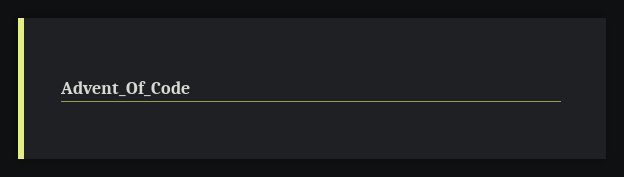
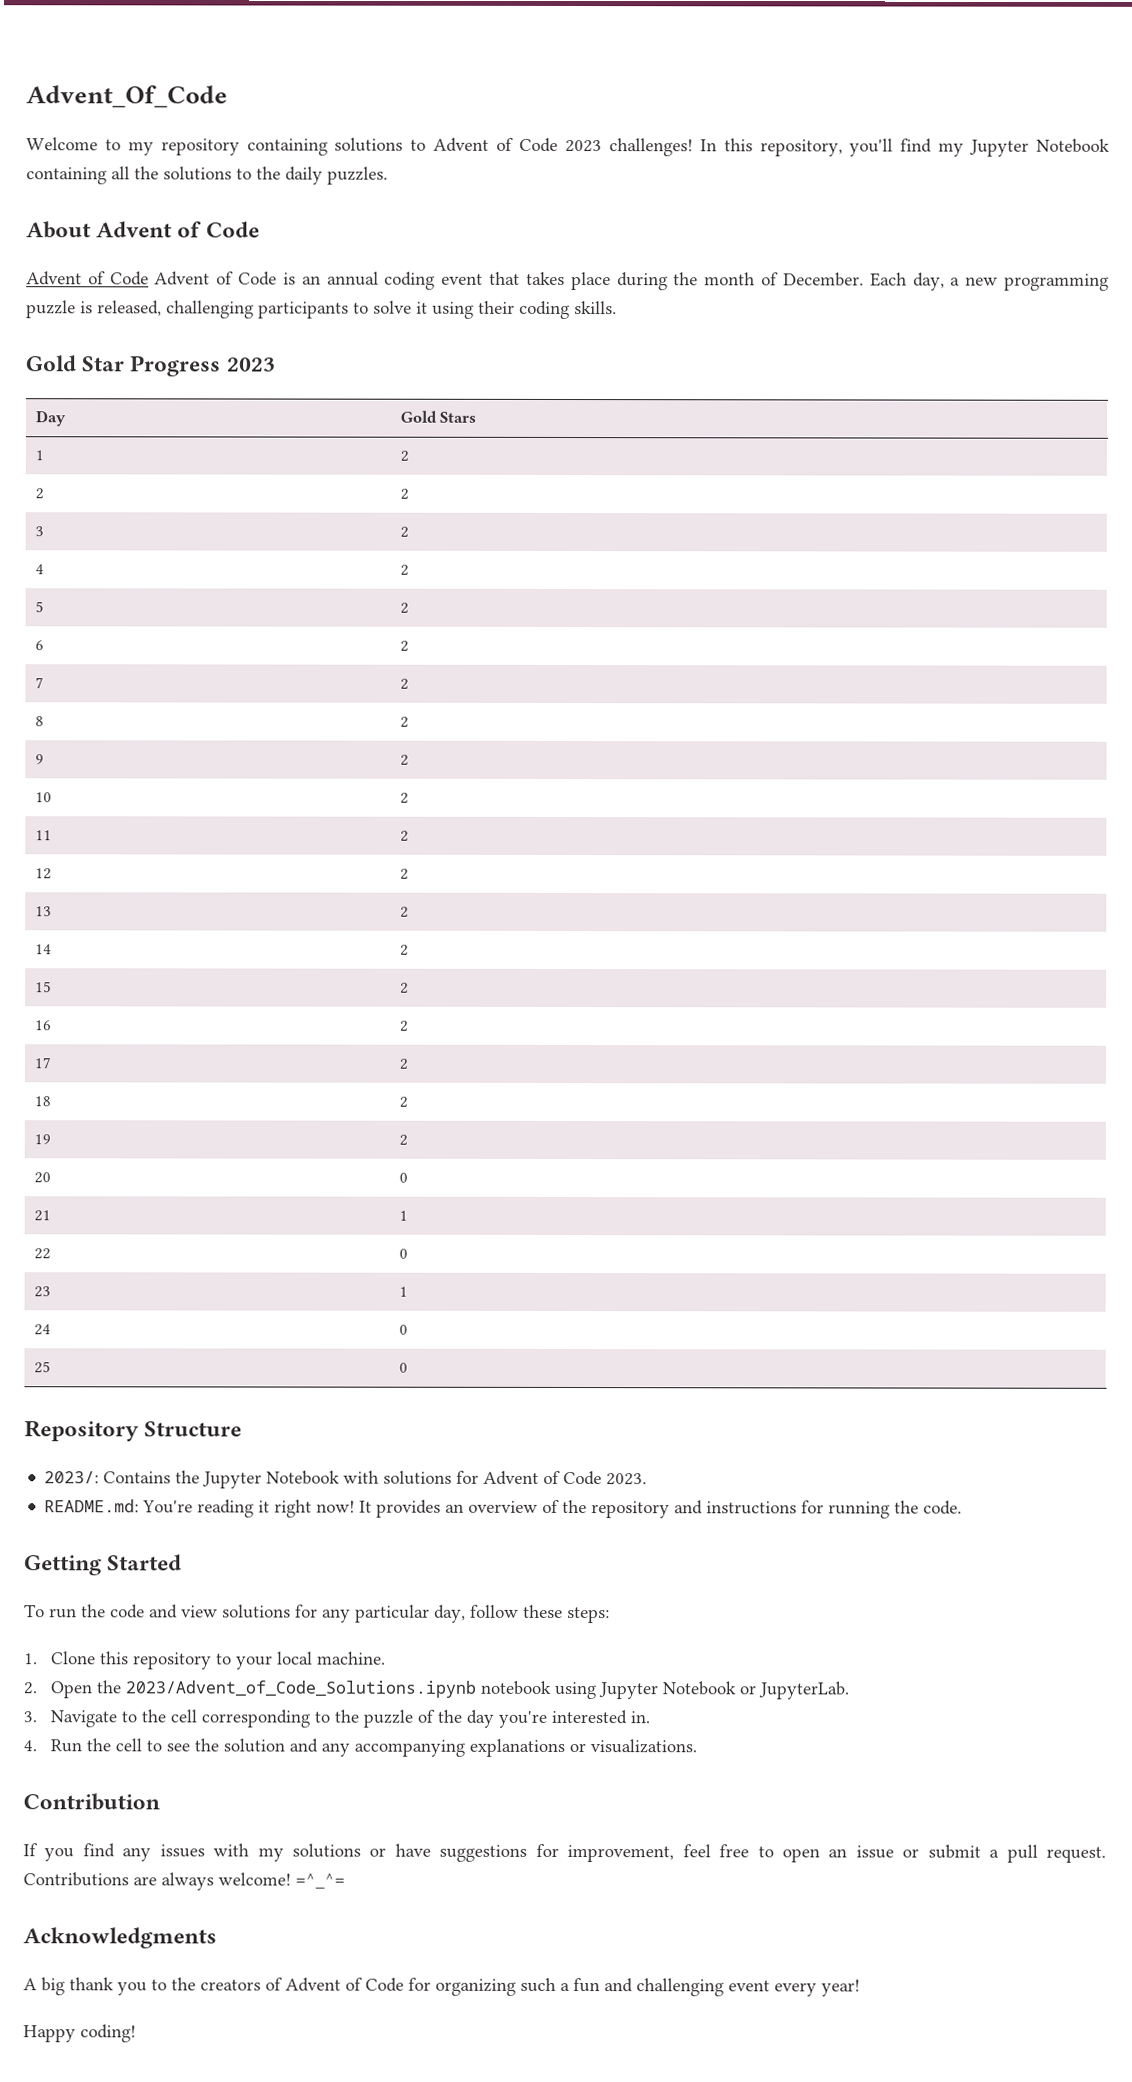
(190, 89) none -> [26,137,1111,157] [26,166,388,185] [26,221,260,239] [26,271,1110,291] [26,300,617,320] [26,355,276,377] [34,410,66,427] [399,410,477,423] [34,450,44,461] [399,450,409,462] [34,488,44,500] [399,488,409,500] [34,526,44,537] [399,526,409,538] [34,564,44,575] [399,564,409,576] [34,601,44,613] [399,602,409,614] [34,640,44,651] [399,640,409,652] [34,677,44,689] [399,678,409,690] [34,716,44,727] [399,716,409,728] [34,754,44,765] [399,754,409,766] [34,792,52,803] [399,792,409,804] [34,830,52,841] [399,830,409,842] [34,868,52,880] [399,868,409,880] [34,906,52,917] [399,906,409,918] [34,944,52,955] [399,944,409,956] [34,981,52,993] [399,982,409,994] [34,1020,52,1031] [399,1020,409,1032] [33,1057,51,1069] [398,1058,408,1070] [33,1096,51,1107] [398,1096,408,1108] [33,1134,51,1145] [398,1134,408,1146] [33,1172,51,1184] [398,1172,408,1183] [33,1210,51,1222] [398,1210,408,1221] [33,1248,51,1260] [398,1248,408,1259] [33,1286,51,1298] [398,1286,408,1297] [33,1324,51,1336] [398,1324,408,1335] [33,1361,51,1374] [398,1362,408,1373] [24,1420,243,1442] [44,1470,648,1489] [44,1499,963,1519] [24,1554,183,1576] [24,1604,610,1624] [24,1651,387,1670] [23,1680,850,1700] [23,1709,651,1728] [23,1738,698,1758] [23,1793,160,1811] [23,1843,1106,1863] [23,1872,345,1891] [23,1927,217,1949] [23,1977,860,1997] [23,2024,136,2043] // Welcome to my repository containing solutions to Advent of Code 2023 challenges! In this repository, you'll find my Jupyter Notebook containing all the solutions to the daily puzzles. // About Advent of Code // Advent of Code Advent of Code is an annual coding event that takes place during the month of December. Each day, a new programming puzzle is released, challenging participants to solve it using their coding skills. // Gold Star Progress 2023 // Day | Gold Stars // 1 | 2 // 2 | 2 // 3 | 2 // 4 | 2 // 5 | 2 // 6 | 2 // 7 | 2 // 8 | 2 // 9 | 2 // 10 | 2 // 11 | 2 // 12 | 2 // 13 | 2 // 14 | 2 // 15 | 2 // 16 | 2 // 17 | 2 // 18 | 2 // 19 | 2 // 20 | 0 // 21 | 1 // 22 | 0 // 23 | 1 // 24 | 0 // 25 | 0 // Repository Structure // 2023/: Contains the Jupyter Notebook with solutions for Advent of Code 2023. // README.md: You're reading it right now! It provides an overview of the repository and instructions for running the code. // Getting Started // To run the code and view solutions for any particular day, follow these steps: // 1. Clone this repository to your local machine. // 2. Open the 2023/Advent_of_Code_Solutions.ipynb notebook using Jupyter Notebook or JupyterLab. // 3. Navigate to the cell corresponding to the puzzle of the day you're interested in. // 4. Run the cell to see the solution and any accompanying explanations or visualizations. // Contribution // If you find any issues with my solutions or have suggestions for improvement, feel free to open an issue or submit a pull request. Contributions are always welcome! =^_^= // Acknowledgments // A big thank you to the creators of Advent of Code for organizing such a fun and challenging event every year! // Happy coding!

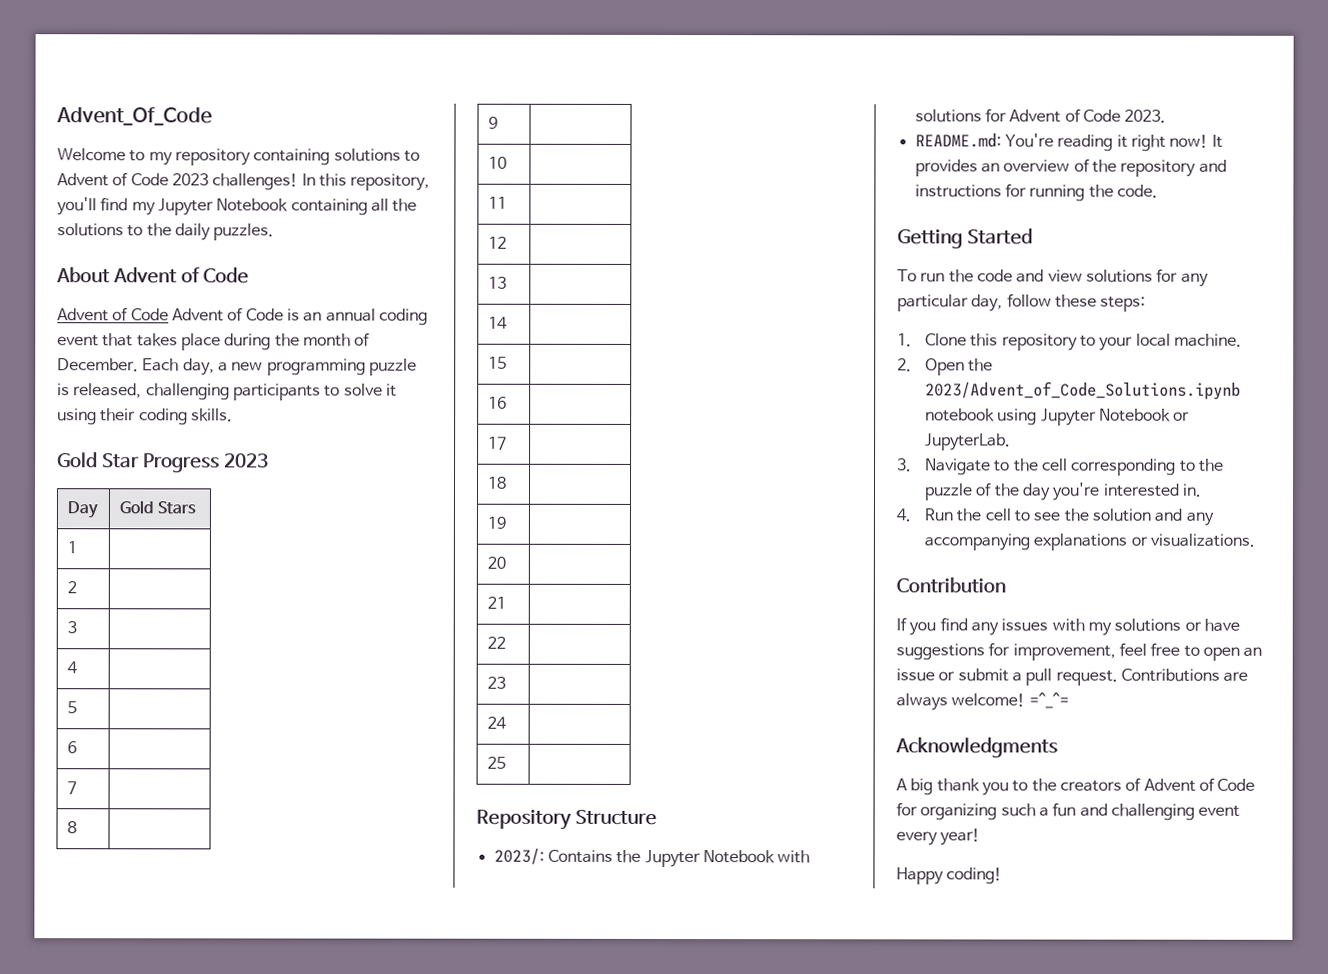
[399,450,409,462] 2 -> (78, 547) none
[399,488,409,500] 2 -> (78, 587) none
[399,526,409,538] 2 -> (78, 627) none
[399,564,409,576] 2 -> (79, 667) none
[399,602,409,614] 2 -> (78, 707) none
[399,640,409,652] 2 -> (78, 747) none
[399,678,409,690] 2 -> (78, 788) none
[399,716,409,728] 2 -> (78, 827) none
[399,754,409,766] 2 -> (499, 122) none
[399,792,409,804] 2 -> (508, 162) none
[399,830,409,842] 2 -> (508, 202) none
[399,868,409,880] 2 -> (508, 242) none
[399,906,409,918] 2 -> (508, 282) none
[399,944,409,956] 2 -> (509, 322) none
[399,982,409,994] 2 -> (508, 362) none
[399,1020,409,1032] 2 -> (508, 402) none
[398,1058,408,1070] 2 -> (508, 443) none
[398,1096,408,1108] 2 -> (508, 482) none
[398,1134,408,1146] 2 -> (507, 522) none
[398,1172,408,1183] 0 -> (507, 562) none
[398,1210,408,1221] 1 -> (507, 602) none
[398,1248,408,1259] 0 -> (507, 642) none
[398,1286,408,1297] 1 -> (507, 682) none
[398,1324,408,1335] 0 -> (508, 722) none
[398,1362,408,1373] 0 -> (507, 762) none

